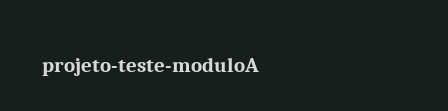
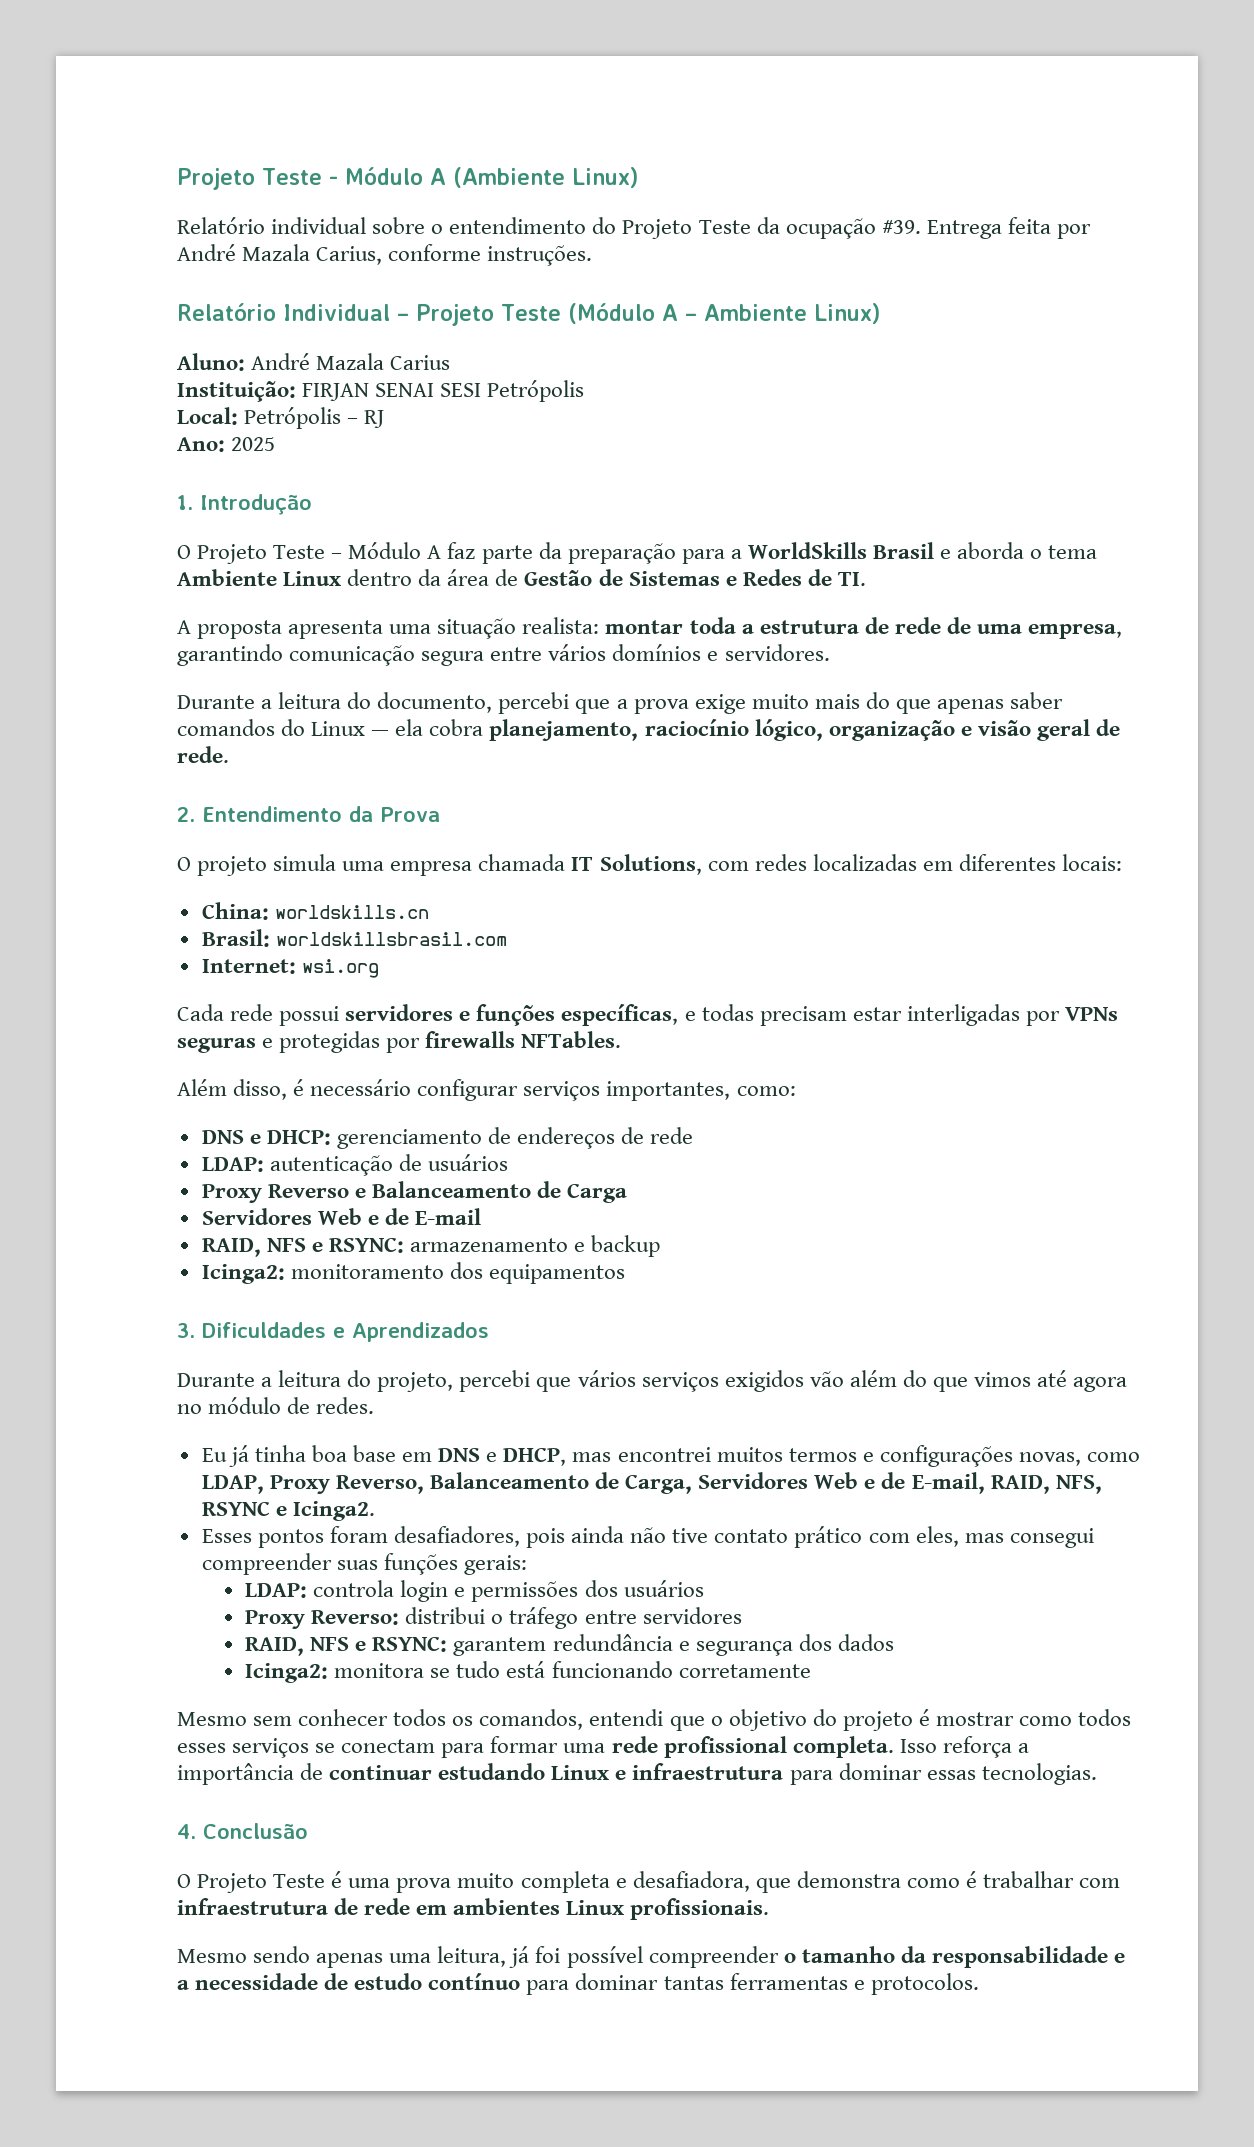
[42,57,259,76] projeto-teste-moduloA -> [177,167,638,190] [177,217,1091,239] [177,244,593,266] [177,303,880,326] [177,353,451,371] [177,380,585,402] [177,407,385,429] [177,437,276,452] [177,494,312,515] [177,542,1098,564] [177,569,866,586] [177,617,1123,639] [177,644,830,666] [177,692,1064,714] [177,719,1120,741] [177,746,229,763] [177,806,440,822] [177,854,1122,876] [201,902,429,920] [201,929,507,947] [201,959,379,978] [177,1004,1118,1026] [177,1031,622,1053] [177,1079,796,1101] [201,1127,694,1149] [201,1154,508,1176] [201,1181,628,1203] [201,1208,482,1225] [201,1235,661,1257] [201,1262,625,1284] [177,1322,489,1342] [177,1370,1128,1392] [177,1397,375,1414] [201,1445,1140,1467] [201,1472,1102,1494] [201,1501,375,1521] [201,1526,1094,1548] [201,1553,527,1575] [245,1580,704,1602] [245,1607,742,1629] [245,1634,894,1656] [245,1661,811,1683] [177,1709,1132,1731] [177,1736,1029,1758] [177,1763,1097,1785] [177,1823,308,1839] [177,1871,1121,1893] [177,1898,770,1920] [177,1946,1125,1968] [177,1973,979,1995] Projeto Teste - Módulo A (Ambiente Linux) // Relatório individual sobre o entendimento do Projeto Teste da ocupação #39. Entrega feita por André Mazala Carius, conforme instruções. // Relatório Individual – Projeto Teste (Módulo A – Ambiente Linux) // Aluno: André Mazala Carius // Instituição: FIRJAN SENAI SESI Petrópolis // Local: Petrópolis – RJ // Ano: 2025 // 1. Introdução // O Projeto Teste – Módulo A faz parte da preparação para a WorldSkills Brasil e aborda o tema Ambiente Linux dentro da área de Gestão de Sistemas e Redes de TI. // A proposta apresenta uma situação realista: montar toda a estrutura de rede de uma empresa, garantindo comunicação segura entre vários domínios e servidores. // Durante a leitura do documento, percebi que a prova exige muito mais do que apenas saber comandos do Linux — ela cobra planejamento, raciocínio lógico, organização e visão geral de rede. // 2. Entendimento da Prova // O projeto simula uma empresa chamada IT Solutions, com redes localizadas em diferentes locais: // China: worldskills.cn // Brasil: worldskillsbrasil.com // Internet: wsi.org // Cada rede possui servidores e funções específicas, e todas precisam estar interligadas por VPNs seguras e protegidas por firewalls NFTables. // Além disso, é necessário configurar serviços importantes, como: // DNS e DHCP: gerenciamento de endereços de rede // LDAP: autenticação de usuários // Proxy Reverso e Balanceamento de Carga // Servidores Web e de E-mail // RAID, NFS e RSYNC: armazenamento e backup // Icinga2: monitoramento dos equipamentos // 3. Dificuldades e Aprendizados // Durante a leitura do projeto, percebi que vários serviços exigidos vão além do que vimos até agora no módulo de redes. // Eu já tinha boa base em DNS e DHCP, mas encontrei muitos termos e configurações novas, como LDAP, Proxy Reverso, Balanceamento de Carga, Servidores Web e de E-mail, RAID, NFS, RSYNC e Icinga2. // Esses pontos foram desafiadores, pois ainda não tive contato prático com eles, mas consegui compreender suas funções gerais: // LDAP: controla login e permissões dos usuários // Proxy Reverso: distribui o tráfego entre servidores // RAID, NFS e RSYNC: garantem redundância e segurança dos dados // Icinga2: monitora se tudo está funcionando corretamente // Mesmo sem conhecer todos os comandos, entendi que o objetivo do projeto é mostrar como todos esses serviços se conectam para formar uma rede profissional completa. Isso reforça a importância de continuar estudando Linux e infraestrutura para dominar essas tecnologias. // 4. Conclusão // O Projeto Teste é uma prova muito completa e desafiadora, que demonstra como é trabalhar com infraestrutura de rede em ambientes Linux profissionais. // Mesmo sendo apenas uma leitura, já foi possível compreender o tamanho da responsabilidade e a necessidade de estudo contínuo para dominar tantas ferramentas e protocolos.

